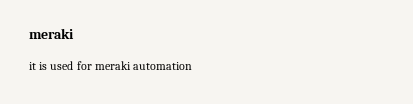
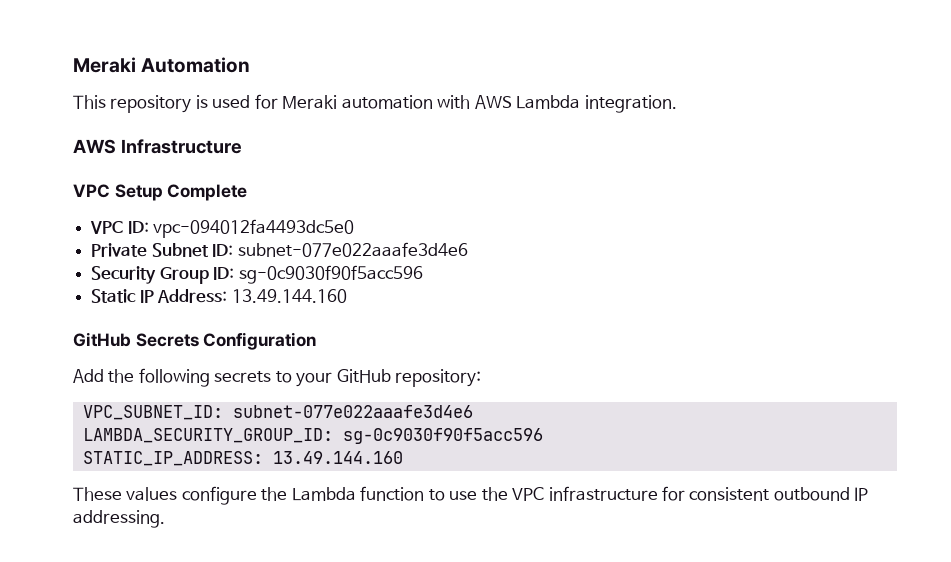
[29,28,74,39] [29,61,193,70] meraki // it is used for meraki automation -> [73,57,251,73] [73,94,677,113] [73,139,242,154] [73,184,248,201] [90,219,355,238] [91,242,468,257] [91,265,423,284] [91,289,347,303] [73,332,317,350] [73,368,482,387] [82,405,473,420] [82,428,543,444] [82,451,403,466] [73,486,869,505] [73,510,165,528] Meraki Automation // This repository is used for Meraki automation with AWS Lambda integration. // AWS Infrastructure // VPC Setup Complete // VPC ID: vpc-094012fa4493dc5e0 // Private Subnet ID: subnet-077e022aaafe3d4e6 // Security Group ID: sg-0c9030f90f5acc596 // Static IP Address: 13.49.144.160 // GitHub Secrets Configuration // Add the following secrets to your GitHub repository: // VPC_SUBNET_ID: subnet-077e022aaafe3d4e6 // LAMBDA_SECURITY_GROUP_ID: sg-0c9030f90f5acc596 // STATIC_IP_ADDRESS: 13.49.144.160 // These values configure the Lambda function to use the VPC infrastructure for consistent outbound IP addressing.

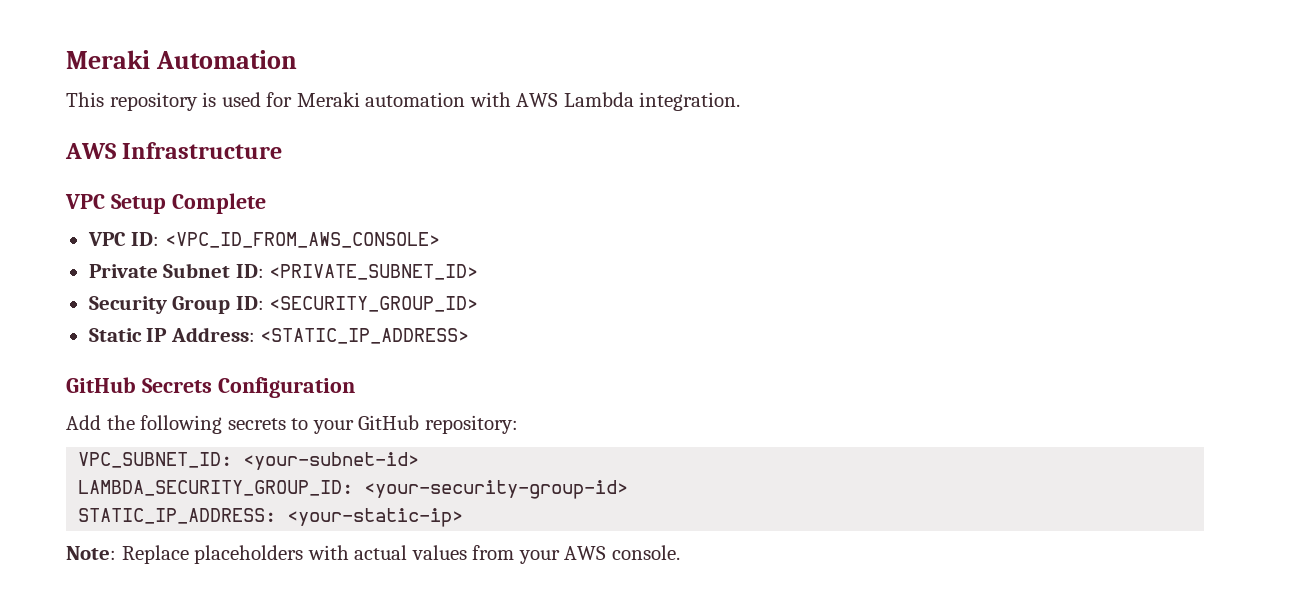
[153,219,355,238] vpc-094012fa4493dc5e0 -> [164,232,440,248] <VPC_ID_FROM_AWS_CONSOLE>
[237,242,468,257] subnet-077e022aaafe3d4e6 -> [269,264,479,280] <PRIVATE_SUBNET_ID>
[238,265,423,284] sg-0c9030f90f5acc596 -> [269,296,479,312] <SECURITY_GROUP_ID>
[231,289,347,303] 13.49.144.160 -> [260,328,470,344] <STATIC_IP_ADDRESS>
[232,405,473,418] subnet-077e022aaafe3d4e6 -> [243,452,420,470] <your-subnet-id>
[342,428,543,444] sg-0c9030f90f5acc596 -> [364,480,629,499] <your-security-group-id>
[272,451,403,464] [73,486,869,505] [73,510,165,528] 13.49.144.160 // These values configure the Lambda function to use the VPC infrastructure for consistent outbound IP addressing. -> [287,508,464,527] [66,545,680,564] <your-static-ip> // Note: Replace placeholders with actual values from your AWS console.

